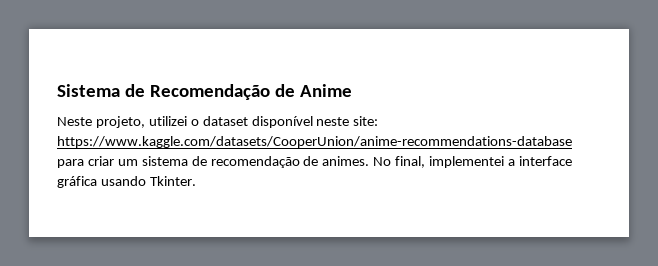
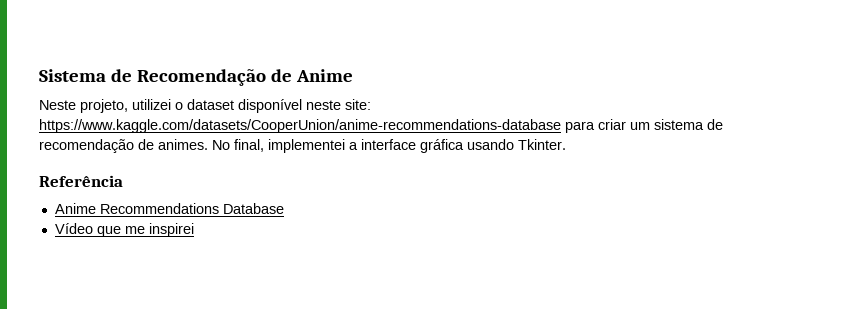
(196, 181) none -> [39,175,123,187] [54,203,284,214] [54,223,194,237] // Referência // Anime Recommendations Database // Vídeo que me inspirei

